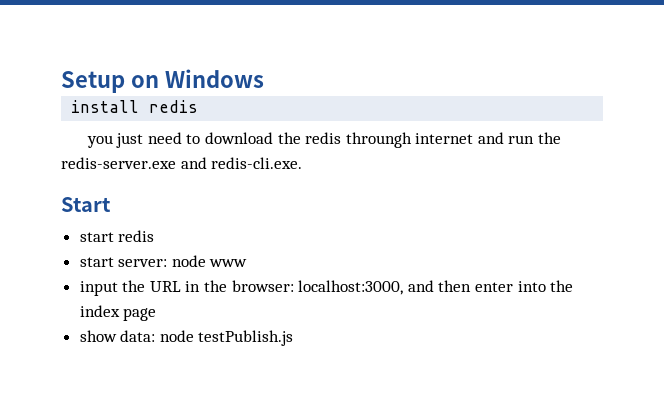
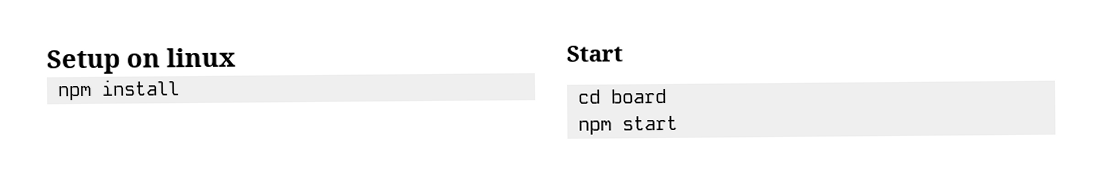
[164,69,264,88] Windows // -> [166,47,236,68] [56,85,92,101] linux // npm
[149,100,199,113] [86,132,562,148] [61,157,303,169] [61,197,111,212] [79,230,155,242] [79,255,248,267] [79,280,574,296] [79,305,157,321] [79,330,294,346] redis // you just need to download the redis throungh internet and run the redis-server.exe and redis-cli.exe. // Start // start redis // start server: node www // input the URL in the browser: localhost:3000, and then enter into the index page // show data: node testPublish.js -> [566,45,623,62] [577,88,667,104] [577,115,678,135] // Start // cd board // npm start

